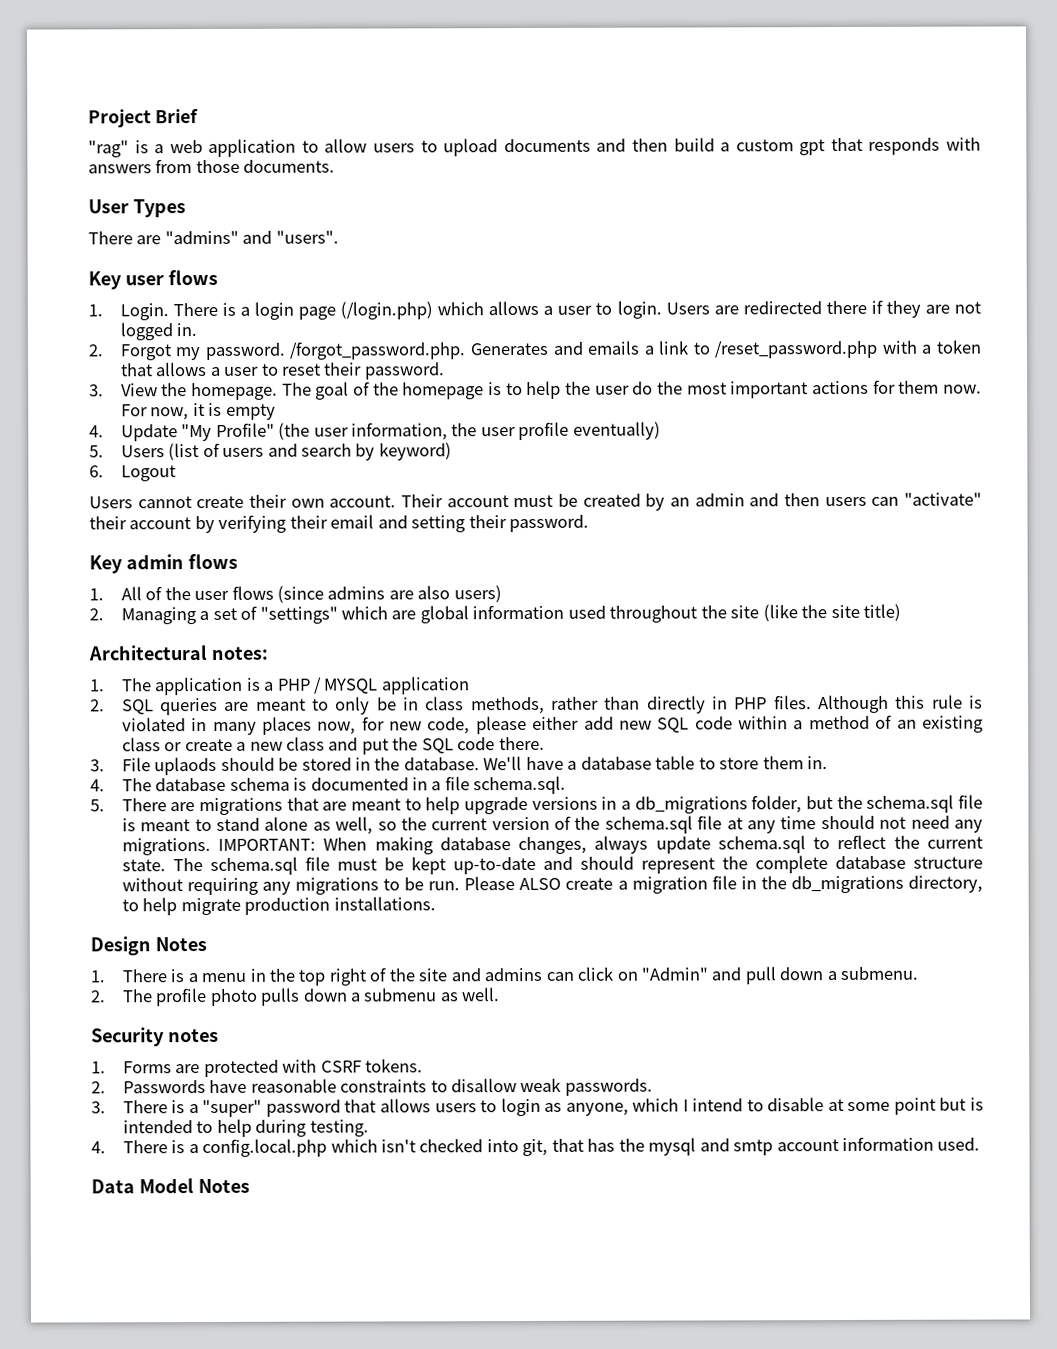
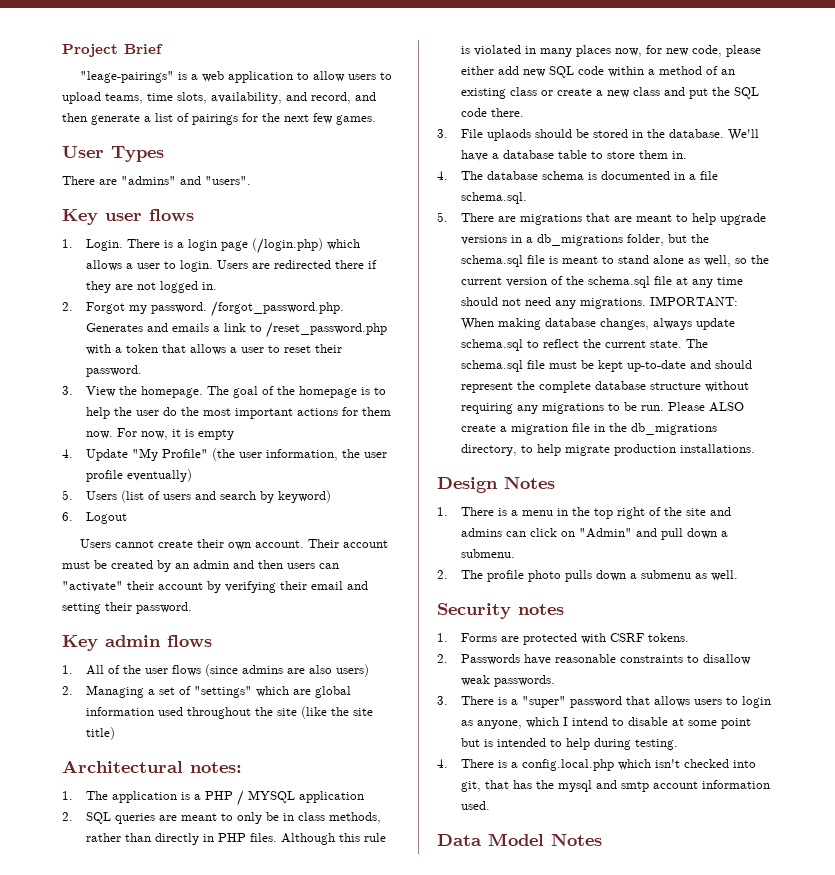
[88,140,129,158] "rag" -> [80,71,175,83] "leage-pairings"
[503,137,981,156] [88,159,336,174] documents and then build a custom gpt that responds with answers from those documents. -> [105,92,376,104] [62,113,376,125] teams, time slots, availability, and record, and then generate a list of pairings for the next few games.

